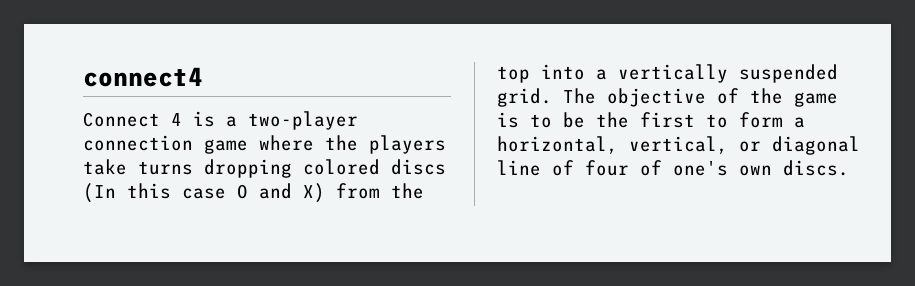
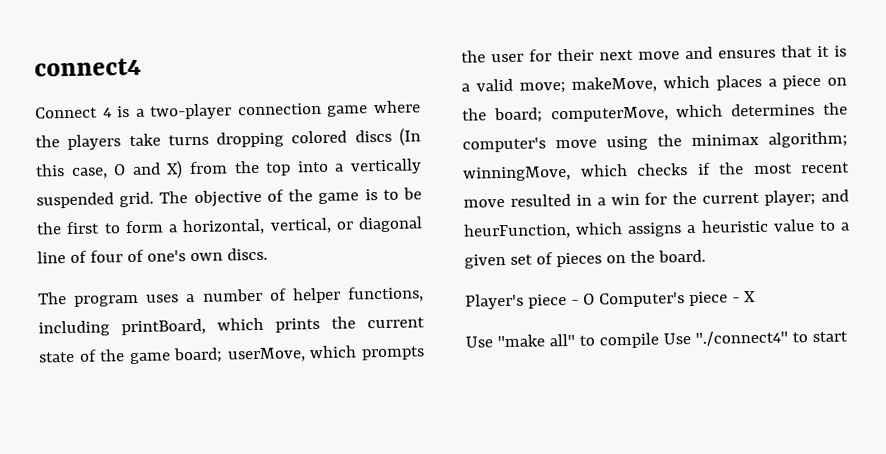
[182,188,226,199] case -> [71,167,108,179] case,
(849, 168) none -> [37,286,424,307] [38,316,425,337] [38,345,425,365] [461,45,847,63] [461,74,847,94] [462,102,848,124] [462,131,848,153] [463,162,850,182] [463,189,849,208] [463,219,850,240] [464,249,706,269] [465,290,756,310] [465,330,848,349] // The program uses a number of helper functions, including printBoard, which prints the current state of the game board; userMove, which prompts the user for their next move and ensures that it is a valid move; makeMove, which places a piece on the board; computerMove, which determines the computer's move using the minimax algorithm; winningMove, which checks if the most recent move resulted in a win for the current player; and heurFunction, which assigns a heuristic value to a given set of pieces on the board. // Player's piece - O Computer's piece - X // Use "make all" to compile Use "./connect4" to start

